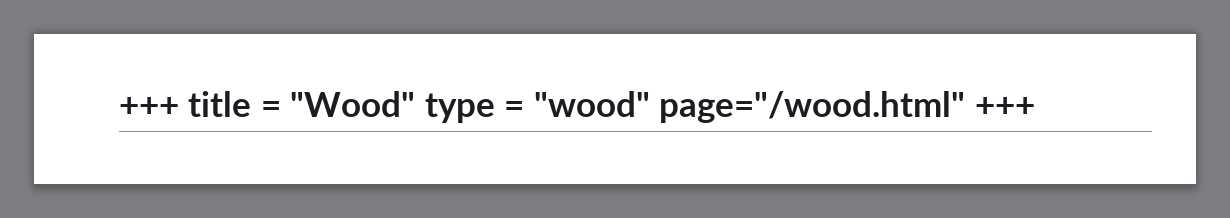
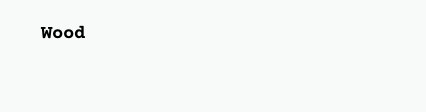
[119,91,1035,123] +++ title = "Wood" type = "wood" page="/wood.html" +++ -> [40,25,86,39] Wood

